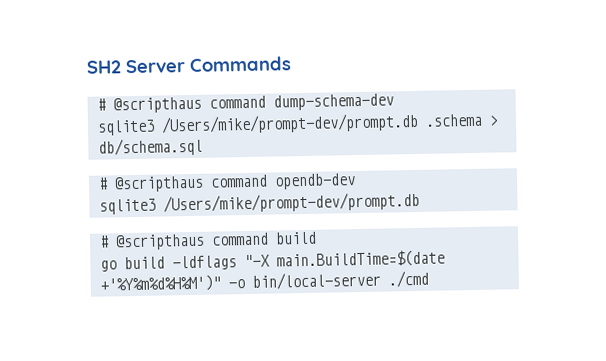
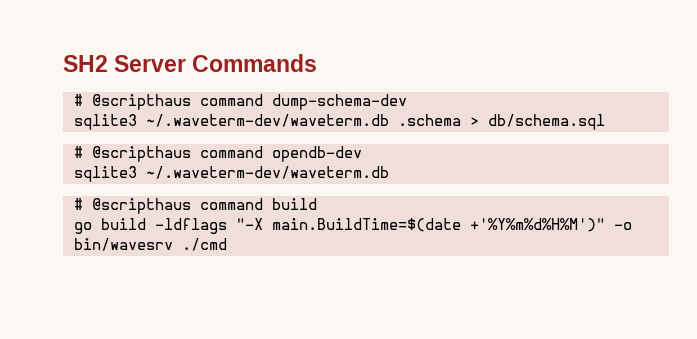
[160,112,419,135] /Users/mike/prompt-dev/prompt.db -> [145,114,389,127] ~/.waveterm-dev/waveterm.db
[162,191,420,214] /Users/mike/prompt-dev/prompt.db -> [145,166,389,179] ~/.waveterm-dev/waveterm.db
[251,271,381,290] bin/local-server -> [73,238,173,251] bin/wavesrv

